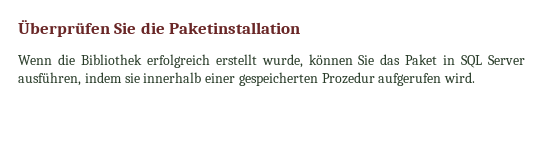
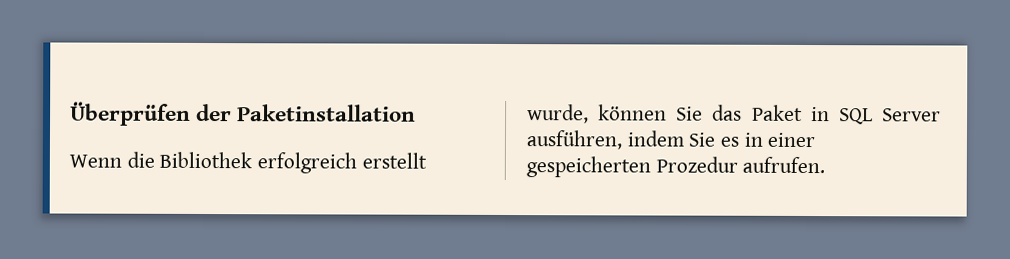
[114,22,165,34] Sie die -> [196,103,233,122] der
[124,72,202,83] sie innerhalb -> [688,132,763,147] Sie es in
[378,72,476,86] aufgerufen wird. -> [742,156,826,174] aufrufen.

